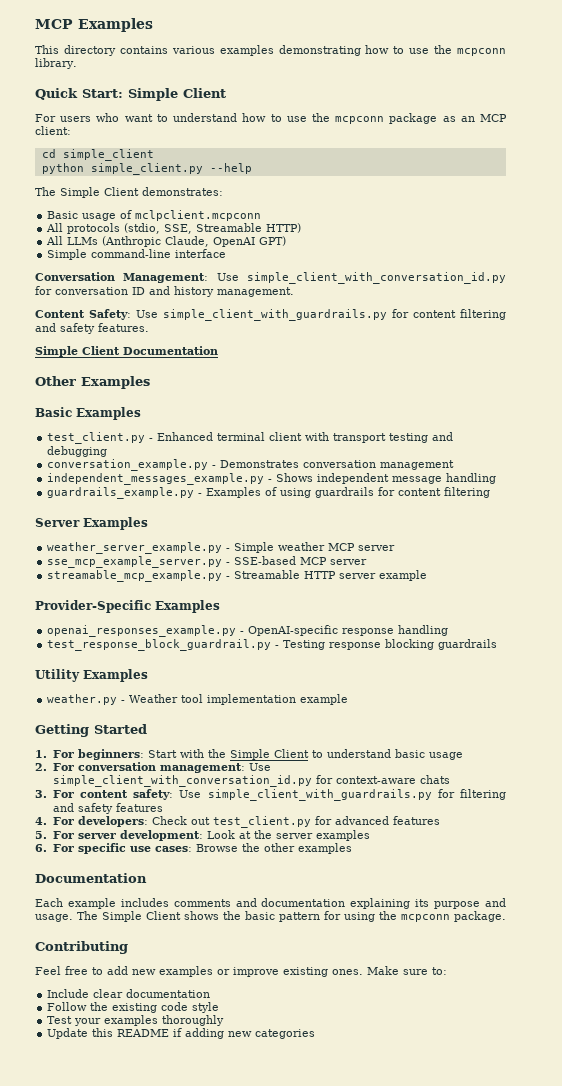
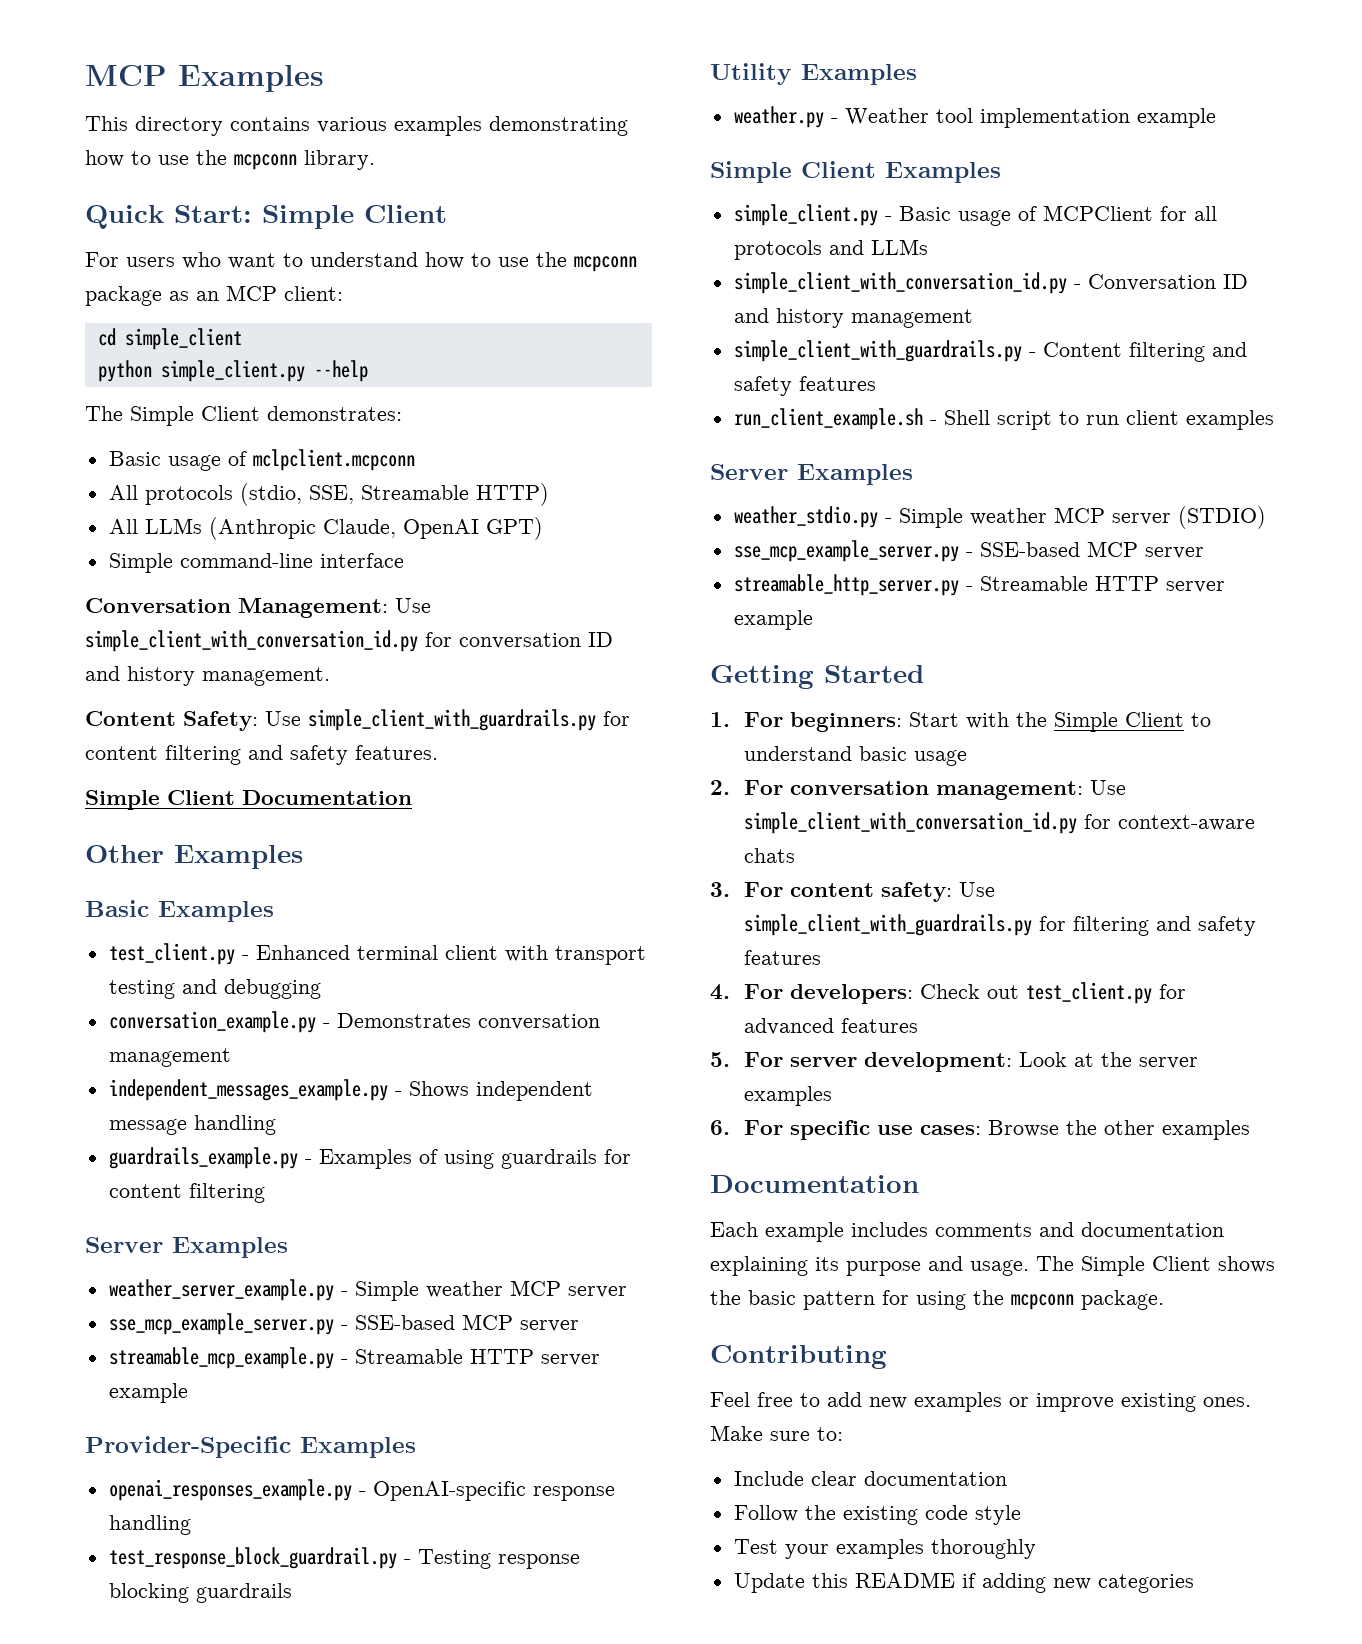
(349, 699) none -> [710,161,1001,183] [733,204,1217,226] [733,239,928,260] [733,272,1248,294] [733,308,973,328] [733,340,1247,362] [733,376,876,396] [733,408,1274,430] [710,464,913,485] [733,506,1266,529] [733,540,1204,562] [733,574,1225,596] [733,610,813,630] // Simple Client Examples // simple_client.py - Basic usage of MCPClient for all protocols and LLMs // simple_client_with_conversation_id.py - Conversation ID and history management // simple_client_with_guardrails.py - Content filtering and safety features // run_client_example.sh - Shell script to run client examples // Server Examples // weather_stdio.py - Simple weather MCP server (STDIO) // sse_mcp_example_server.py - SSE-based MCP server // streamable_http_server.py - Streamable HTTP server example

